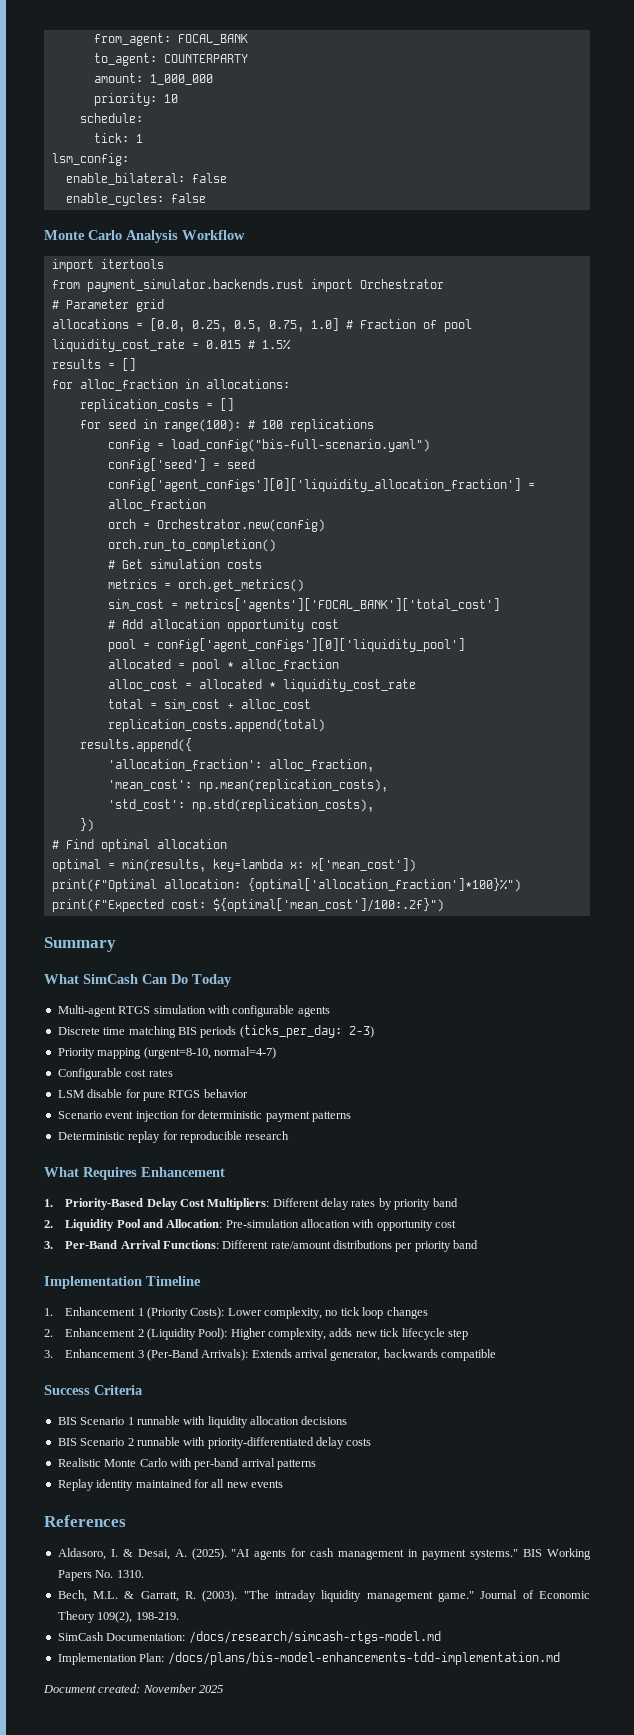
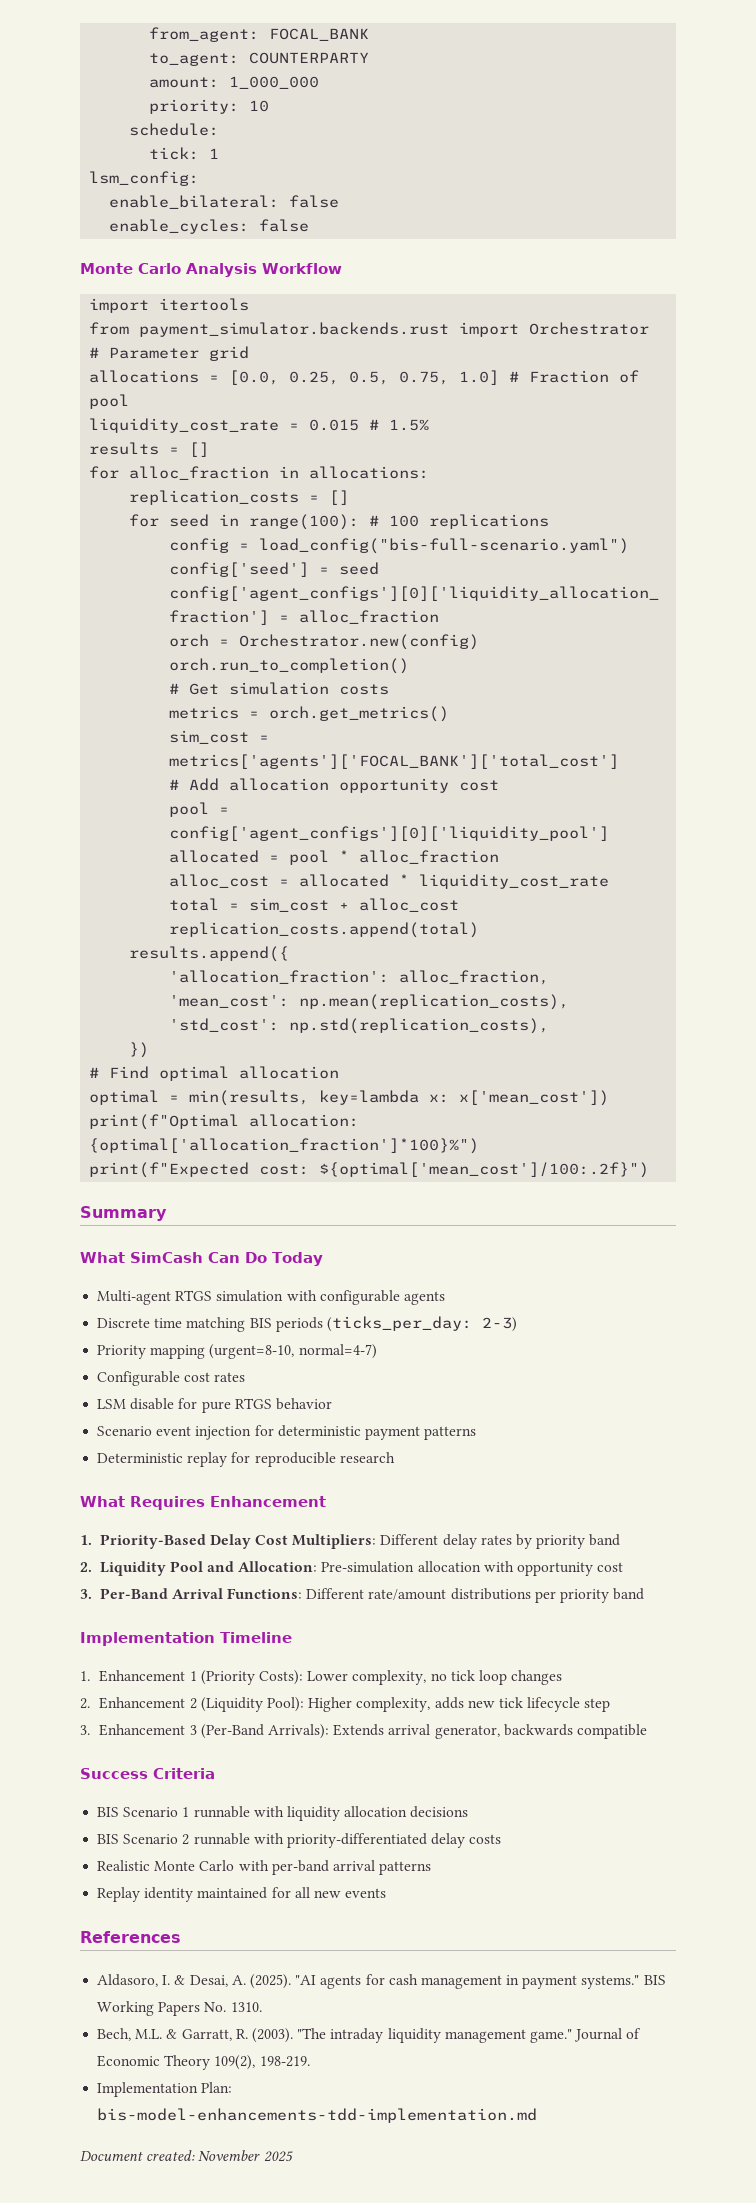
[57,1631,441,1644] // SimCash Documentation: /docs/research/simcash-rtgs-model.md -> (310, 2061) none
[167,1652,560,1665] /docs/plans/bis-model-enhancements-tdd-implementation.md -> [97,2108,538,2123] bis-model-enhancements-tdd-implementation.md

